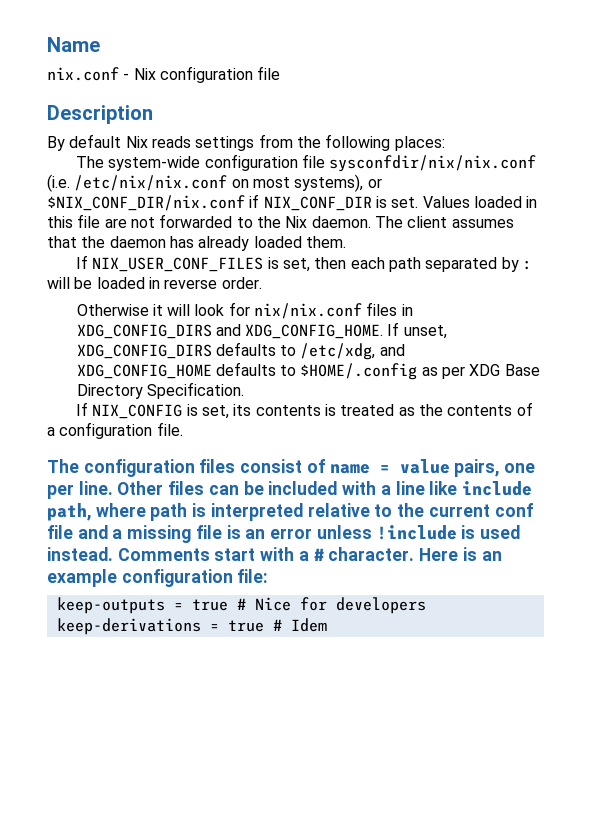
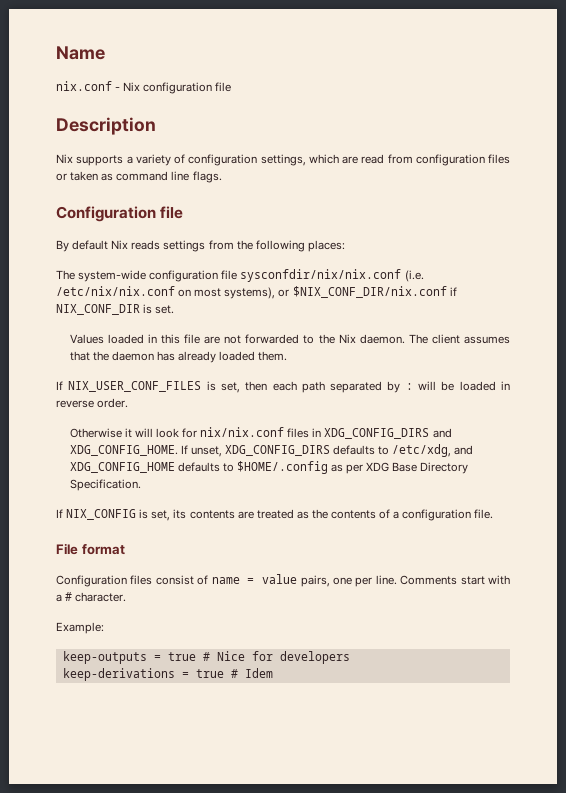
(153, 114) none -> [56,154,510,166] [56,171,222,183] [56,206,184,222] // Nix supports a variety of configuration settings, which are read from configuration files or taken as command line flags. // Configuration file
(419, 202) none -> (175, 309) //
[325,404,337,416] is -> [237,511,254,519] are
[47,459,195,477] The configuration -> [56,543,125,555] [56,575,127,587] File format // Configuration
[117,481,532,496] [47,503,533,521] [47,525,520,543] [47,547,113,561] Other files can be included with a line like include path, where path is interpreted relative to the current conf file and a missing file is an error unless !include is used instead. -> (397, 580) none
[419,547,502,561] [47,569,269,587] Here is an example configuration file: -> [56,622,104,634] // Example:

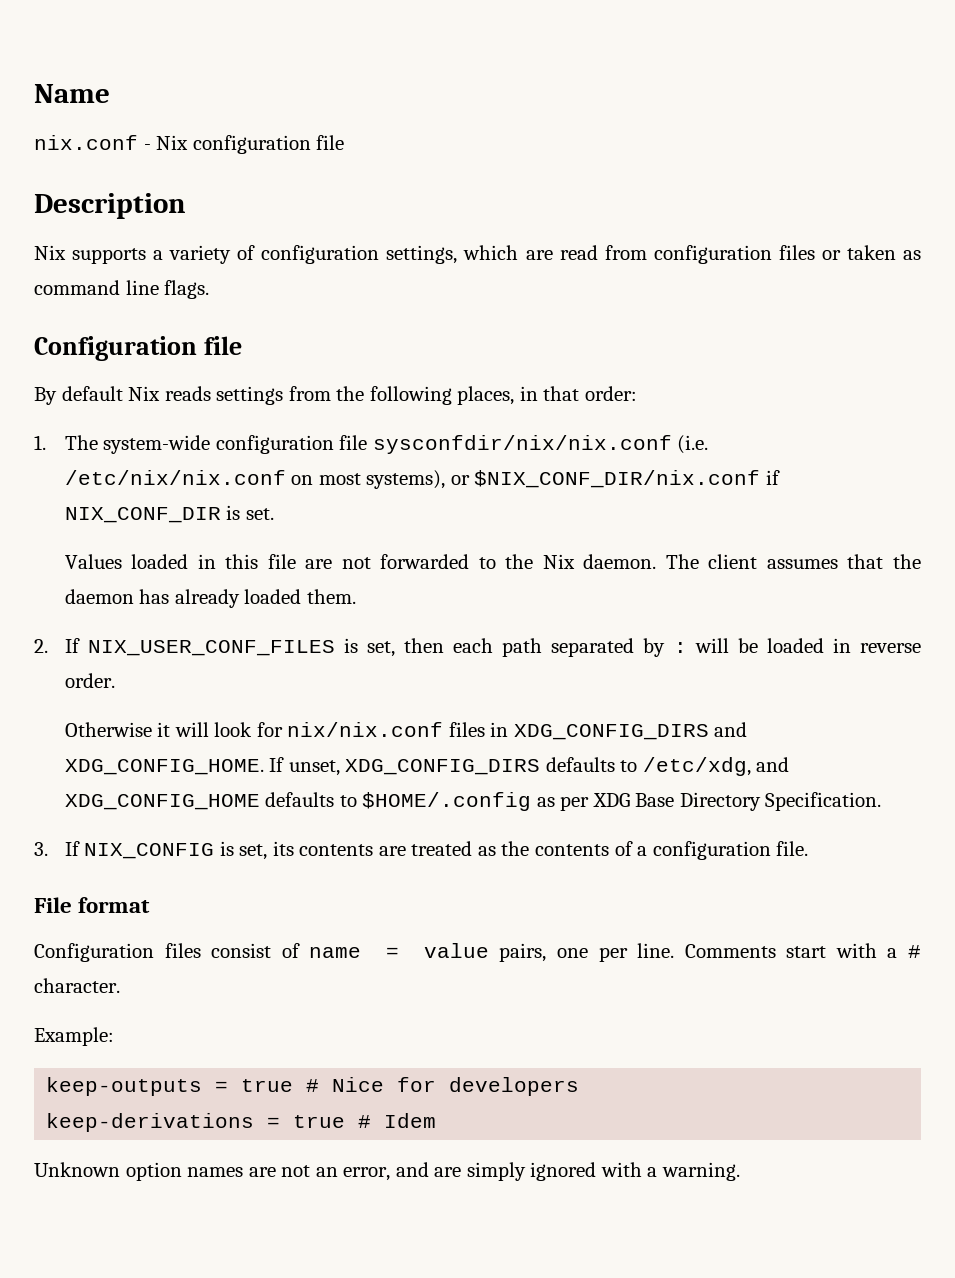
[307,240,345,252] places: // -> [457,386,637,405] [34,435,46,450] places, in that order: // 1.
(288, 356) none -> [34,639,48,653] 2.
(141, 485) none -> [34,842,48,856] 3.
(273, 673) none -> [34,1162,740,1181] // Unknown option names are not an error, and are simply ignored with a warning.

